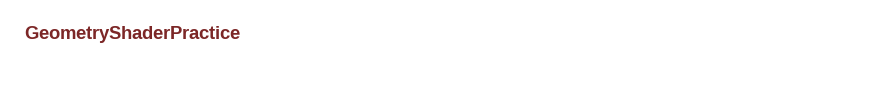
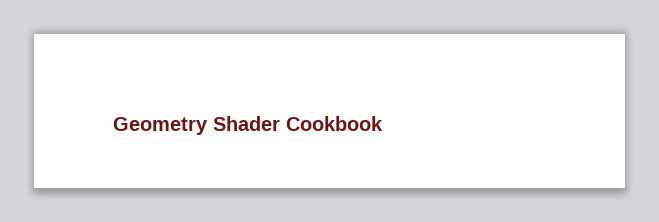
[25,26,240,43] GeometryShaderPractice -> [113,116,383,135] Geometry Shader Cookbook

